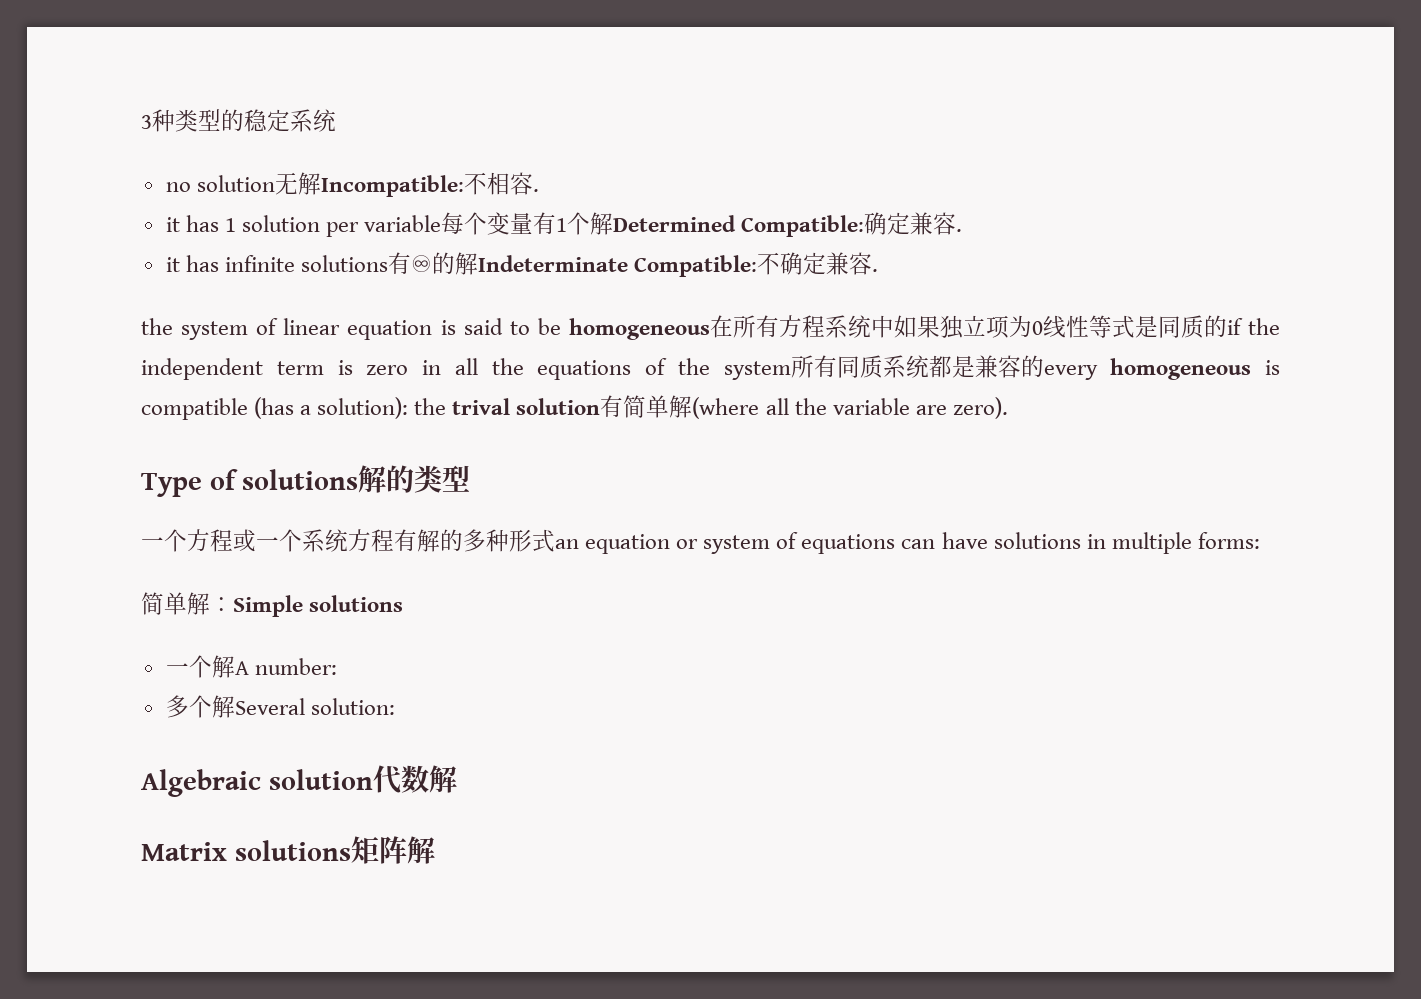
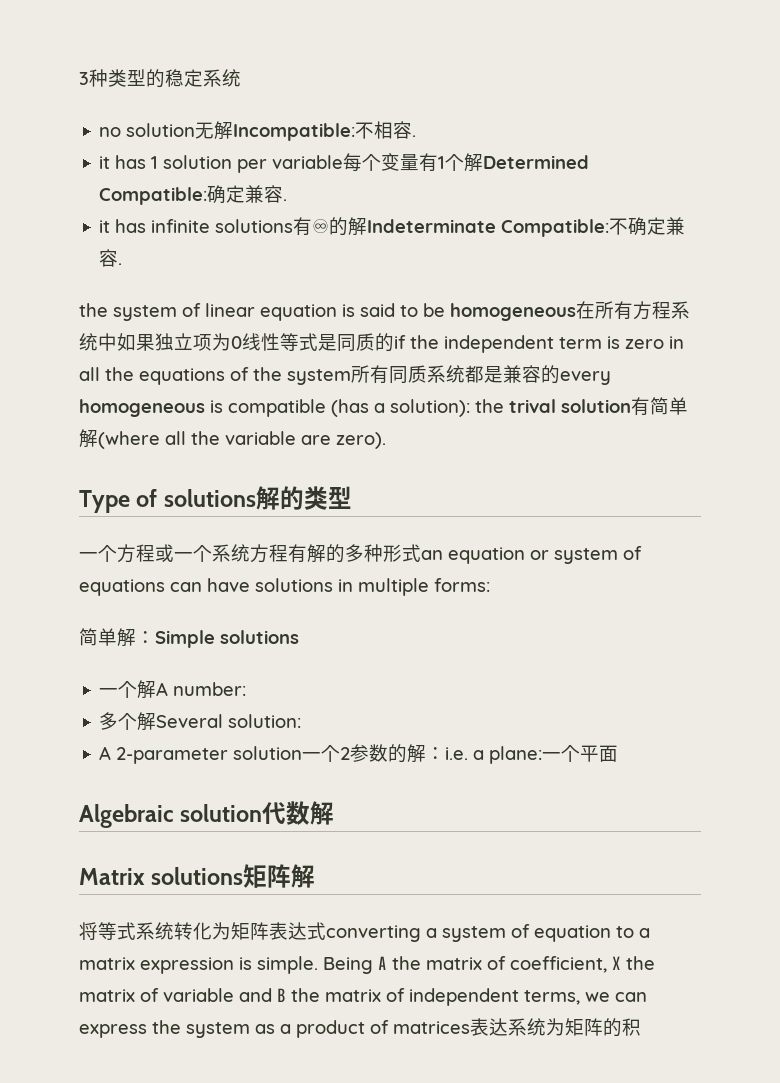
(395, 706) none -> [99,744,619,764] // A 2-parameter solution一个2参数的解：i.e. a plane:一个平面
(435, 850) none -> [79,922,650,942] [79,956,655,974] [79,988,647,1006] [79,1018,641,1038] // 将等式系统转化为矩阵表达式converting a system of equation to a matrix expression is simple. Being A the matrix of coefficient, X the matrix of variable and B the matrix of independent terms, we can express the system as a product of matrices表达系统为矩阵的积

